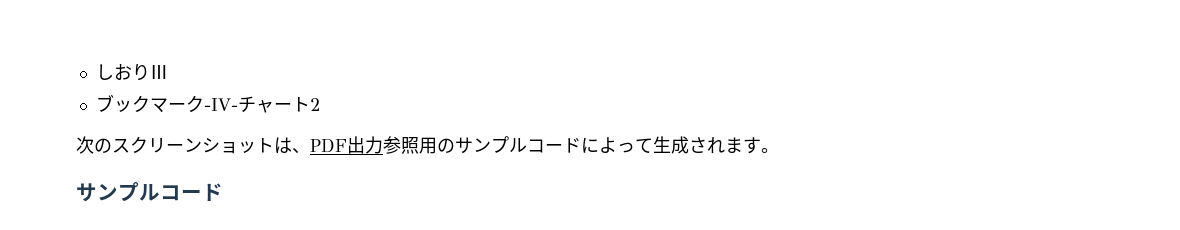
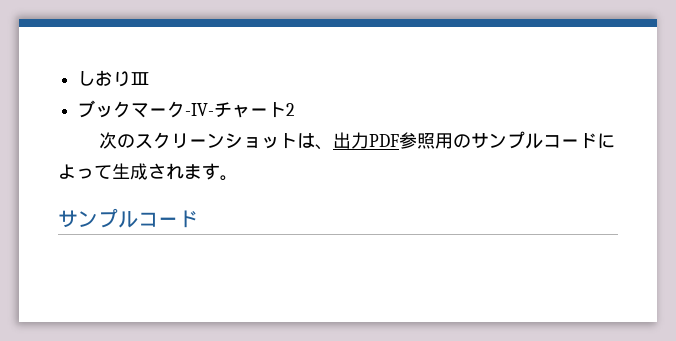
[310,136,383,154] PDF出力 -> [333,132,400,149] 出力PDF

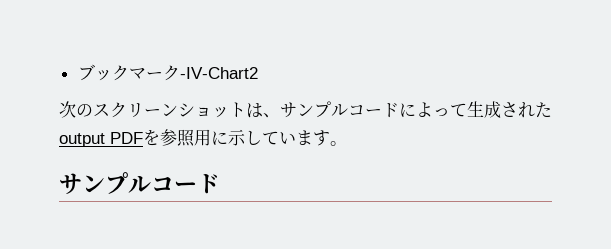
[77,70,150,87] しおりⅢ // -> (77, 72) none
[185,102,296,118] -IV-チャート2 -> [179,67,258,79] -IV-Chart2
[333,132,472,149] 出力PDF参照用の -> (280, 115) none
(184, 171) none -> [535,102,552,118] [59,129,296,147] たoutput PDFを参照用に示してい

